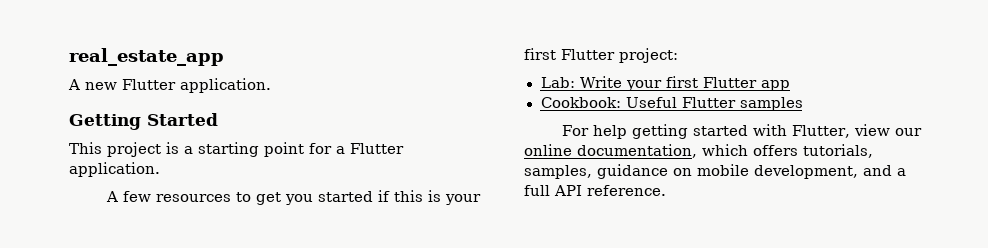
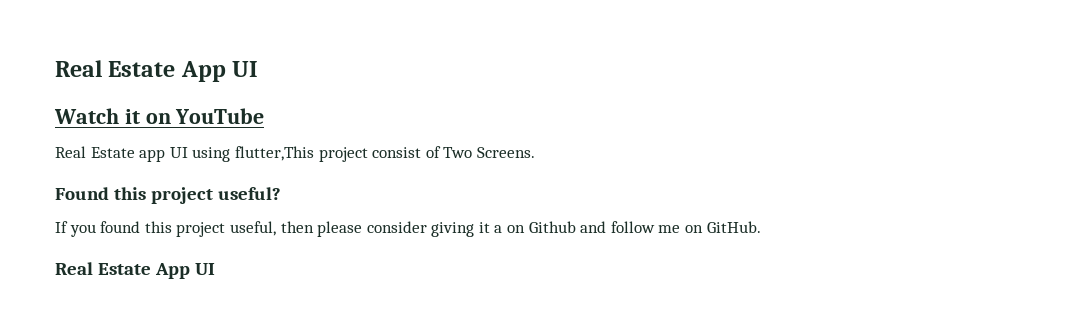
[69,48,224,66] [68,78,271,93] [69,113,218,130] [69,142,404,157] [69,162,160,177] [105,190,481,205] [524,48,678,63] [540,76,790,91] [540,97,803,111] [561,124,922,139] [524,144,873,158] [524,164,906,179] [524,185,666,196] real_estate_app // A new Flutter application. // Getting Started // This project is a starting point for a Flutter application. // A few resources to get you started if this is your first Flutter project: // Lab: Write your first Flutter app // Cookbook: Useful Flutter samples // For help getting started with Flutter, view our online documentation, which offers tutorials, samples, guidance on mobile development, and a full API reference. -> [55,60,259,82] [54,108,265,124] [55,146,535,162] [55,187,282,204] [55,221,761,237] [55,262,216,279] Real Estate App UI // Watch it on YouTube // Real Estate app UI using flutter,This project consist of Two Screens. // Found this project useful? // If you found this project useful, then please consider giving it a on Github and follow me on GitHub. // Real Estate App UI

